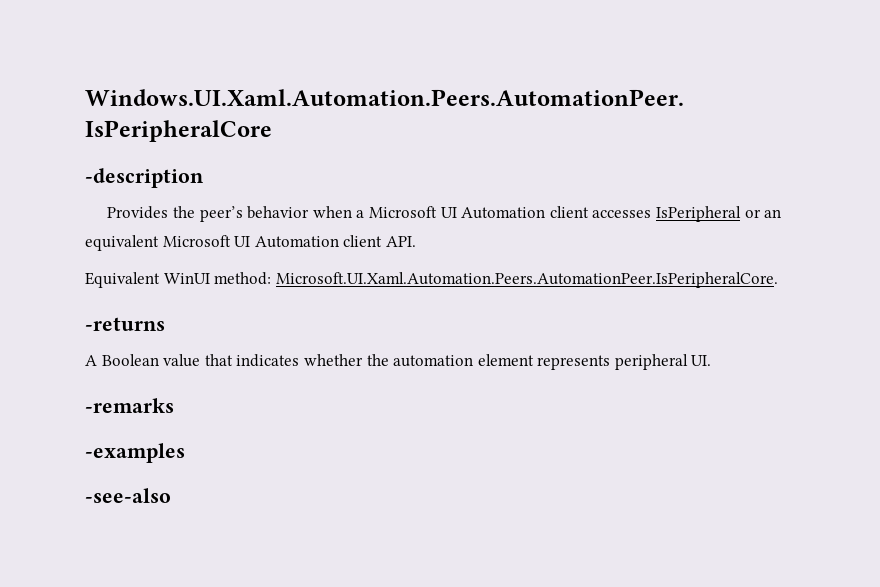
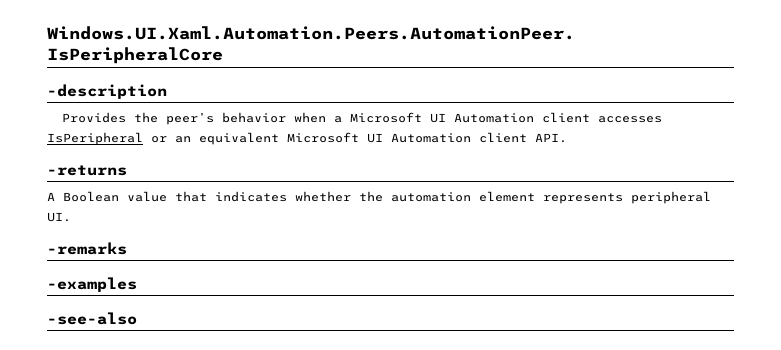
[85,272,778,288] // Equivalent WinUI method: Microsoft.UI.Xaml.Automation.Peers.AutomationPeer.IsPeripheralCore. -> (567, 138) none

